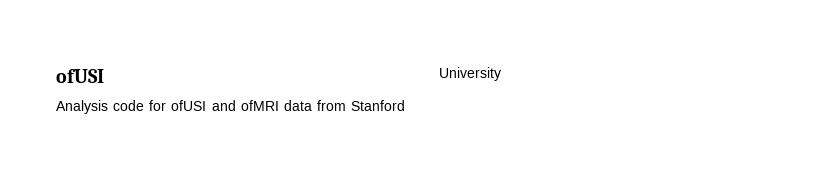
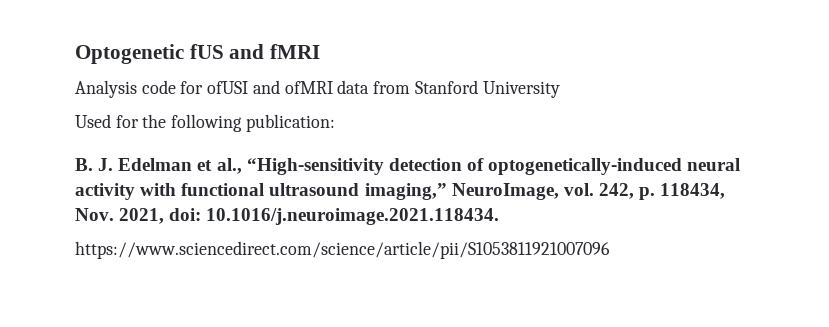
[56,69,104,83] ofUSI -> [75,44,321,64] Optogenetic fUS and fMRI
(501, 74) none -> [75,114,335,132] [75,158,741,175] [75,183,726,200] [75,208,500,225] [75,241,610,259] // Used for the following publication: // B. J. Edelman et al., “High-sensitivity detection of optogenetically-induced neural activity with functional ultrasound imaging,” NeuroImage, vol. 242, p. 118434, Nov. 2021, doi: 10.1016/j.neuroimage.2021.118434. // https://www.sciencedirect.com/science/article/pii/S1053811921007096

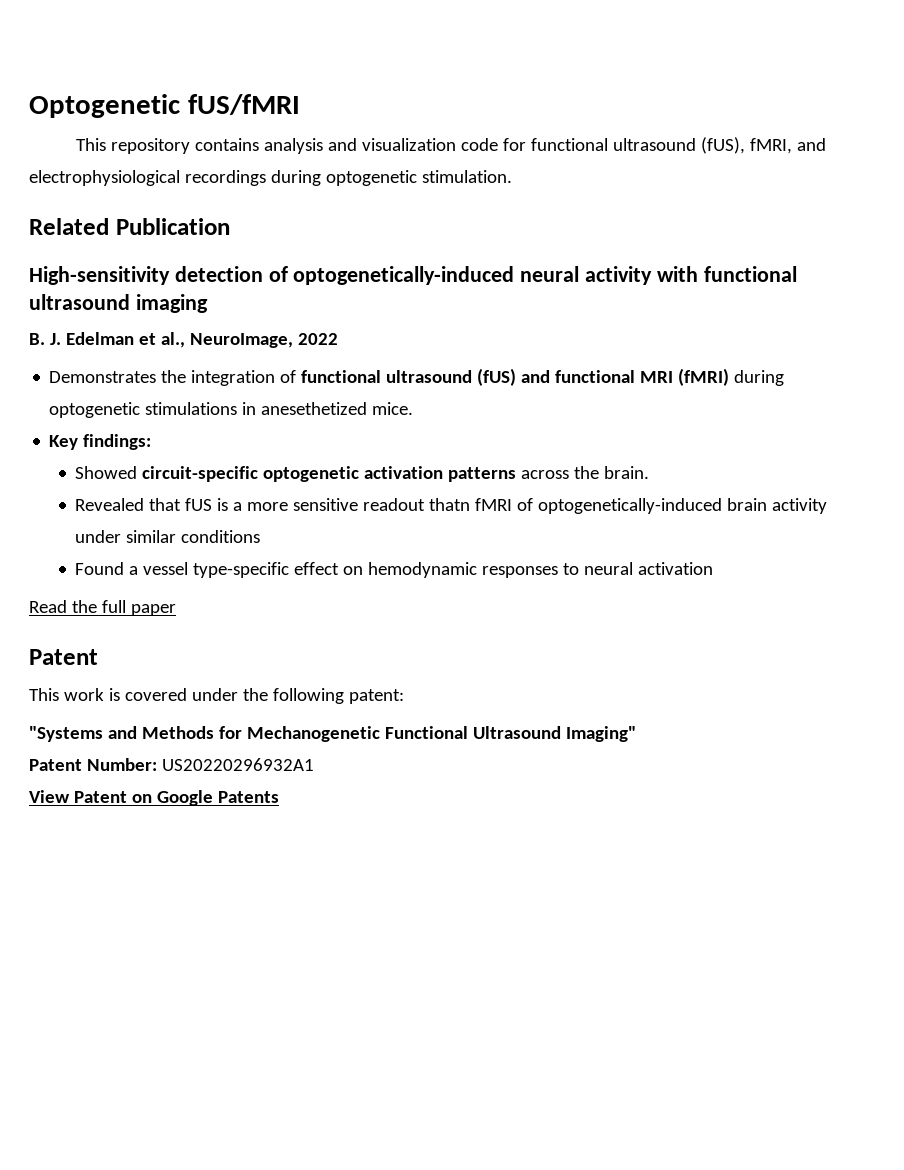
[189,44,321,59] [75,80,560,98] [75,114,335,132] [75,158,384,175] fUS and fMRI // Analysis code for ofUSI and ofMRI data from Stanford University // Used for the following publication: // B. J. Edelman et al., “High-sensitivity -> [187,94,300,115] [75,137,826,154] [29,170,512,186] [29,218,230,235] [29,266,170,285] fUS/fMRI // This repository contains analysis and visualization code for functional ultrasound (fUS), fMRI, and electrophysiological recordings during optogenetic stimulation. // Related Publication // High-sensitivity
[364,183,726,200] [75,208,500,225] [75,241,610,259] imaging,” NeuroImage, vol. 242, p. 118434, Nov. 2021, doi: 10.1016/j.neuroimage.2021.118434. // https://www.sciencedirect.com/science/article/pii/S1053811921007096 -> [135,294,208,313] [29,332,338,348] [49,368,785,386] [49,402,414,418] [49,434,152,450] [75,466,650,482] [75,498,828,514] [75,530,261,543] [75,562,714,578] [29,600,176,616] [29,649,98,665] [29,688,404,704] [29,726,636,742] [29,758,314,771] [29,790,279,806] imaging // B. J. Edelman et al., NeuroImage, 2022 // Demonstrates the integration of functional ultrasound (fUS) and functional MRI (fMRI) during optogenetic stimulations in anesethetized mice. // Key findings: // Showed circuit-specific optogenetic activation patterns across the brain. // Revealed that fUS is a more sensitive readout thatn fMRI of optogenetically-induced brain activity under similar conditions // Found a vessel type-specific effect on hemodynamic responses to neural activation // Read the full paper // Patent // This work is covered under the following patent: // "Systems and Methods for Mechanogenetic Functional Ultrasound Imaging" // Patent Number: US20220296932A1 // View Patent on Google Patents

